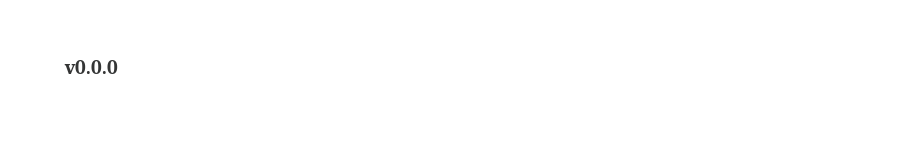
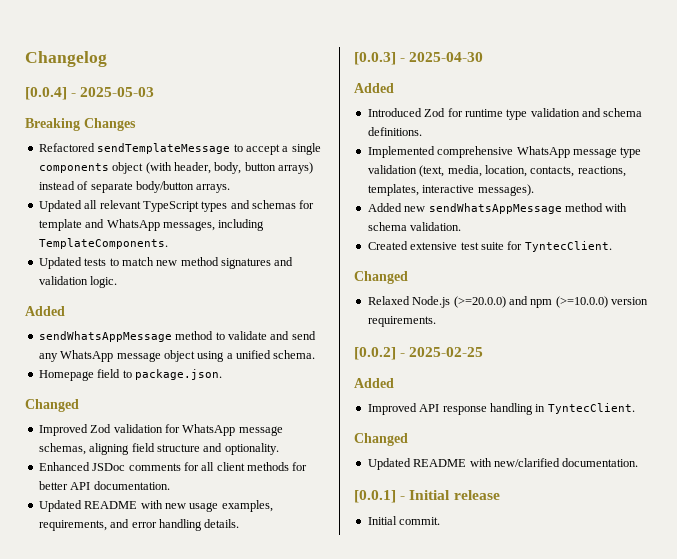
[64,60,118,74] v0.0.0 -> [25,51,107,67] [25,87,155,100] [25,118,136,131] [38,143,321,155] [38,162,313,174] [38,181,231,193] [38,200,315,212] [38,219,265,231] [38,238,168,249] [38,257,294,269] [38,276,118,288] [25,306,65,316] [38,331,316,342] [38,350,316,362] [38,369,222,381] [25,399,79,412] [38,424,283,436] [38,443,279,455] [38,462,308,471] [38,481,170,490] [38,500,273,512] [38,519,240,531] [354,52,484,65] [354,83,394,93] [367,108,643,120] [367,127,422,136] [367,146,642,158] [367,165,626,177] [367,184,534,196] [367,203,628,214] [367,222,462,231] [367,241,612,252] [354,271,408,284] [367,296,648,308] [367,316,436,327] [354,347,484,360] [354,378,394,388] [367,403,635,415] [354,433,408,446] [367,458,639,470] [354,490,500,503] [367,516,441,525] Changelog // [0.0.4] - 2025-05-03 // Breaking Changes // Refactored sendTemplateMessage to accept a single components object (with header, body, button arrays) instead of separate body/button arrays. // Updated all relevant TypeScript types and schemas for template and WhatsApp messages, including TemplateComponents. // Updated tests to match new method signatures and validation logic. // Added // sendWhatsAppMessage method to validate and send any WhatsApp message object using a unified schema. // Homepage field to package.json. // Changed // Improved Zod validation for WhatsApp message schemas, aligning field structure and optionality. // Enhanced JSDoc comments for all client methods for better API documentation. // Updated README with new usage examples, requirements, and error handling details. // [0.0.3] - 2025-04-30 // Added // Introduced Zod for runtime type validation and schema definitions. // Implemented comprehensive WhatsApp message type validation (text, media, location, contacts, reactions, templates, interactive messages). // Added new sendWhatsAppMessage method with schema validation. // Created extensive test suite for TyntecClient. // Changed // Relaxed Node.js (>=20.0.0) and npm (>=10.0.0) version requirements. // [0.0.2] - 2025-02-25 // Added // Improved API response handling in TyntecClient. // Changed // Updated README with new/clarified documentation. // [0.0.1] - Initial release // Initial commit.

